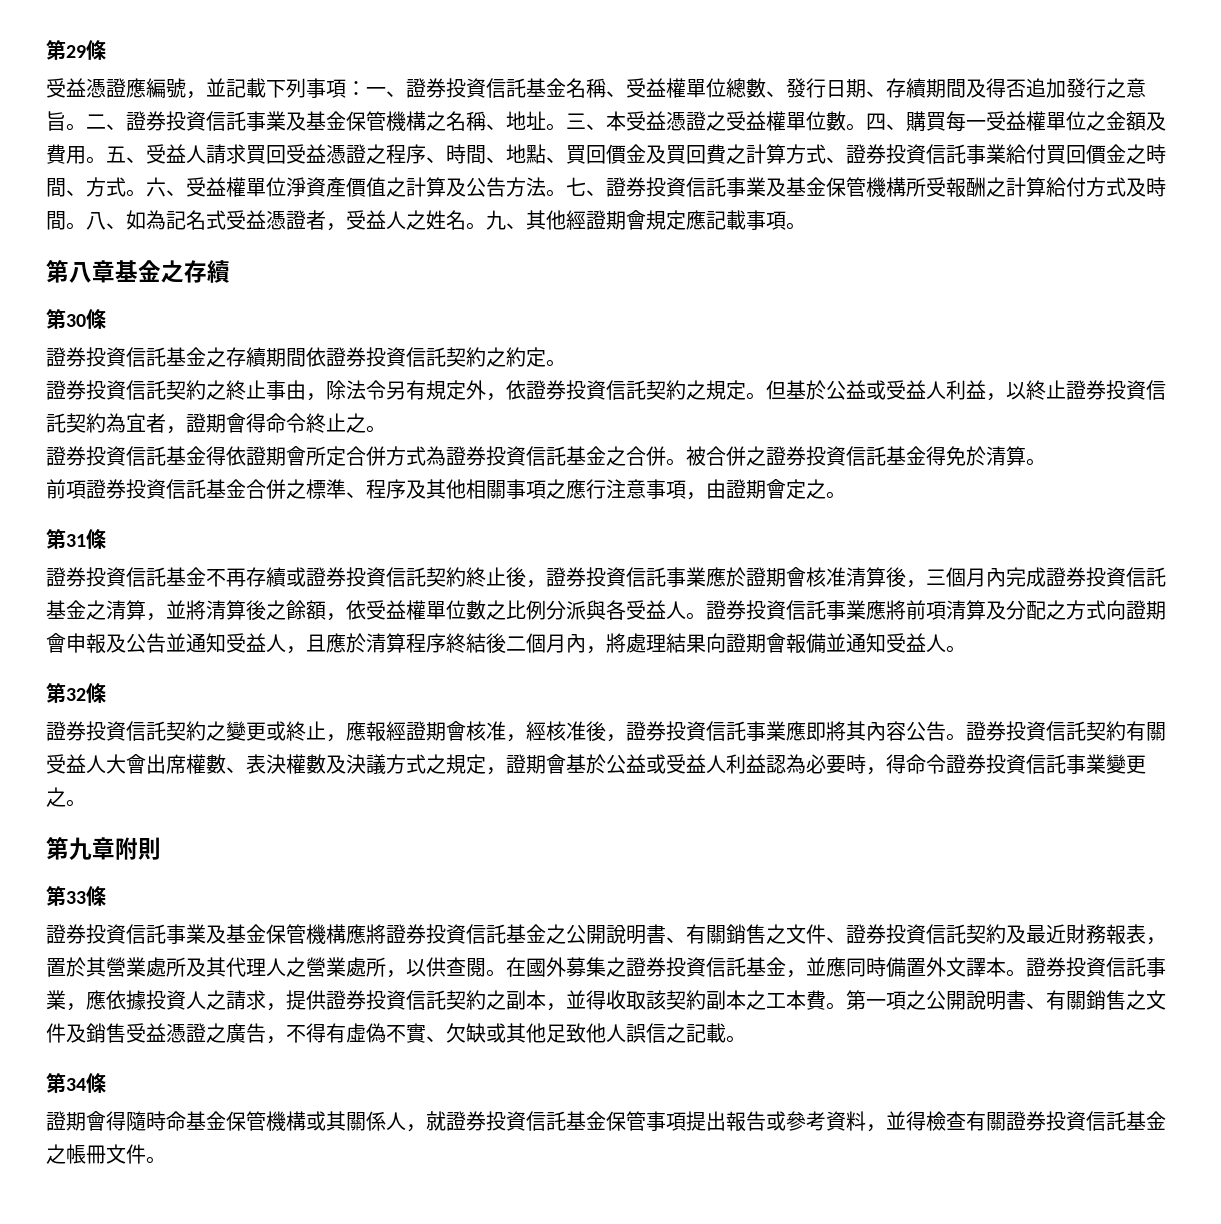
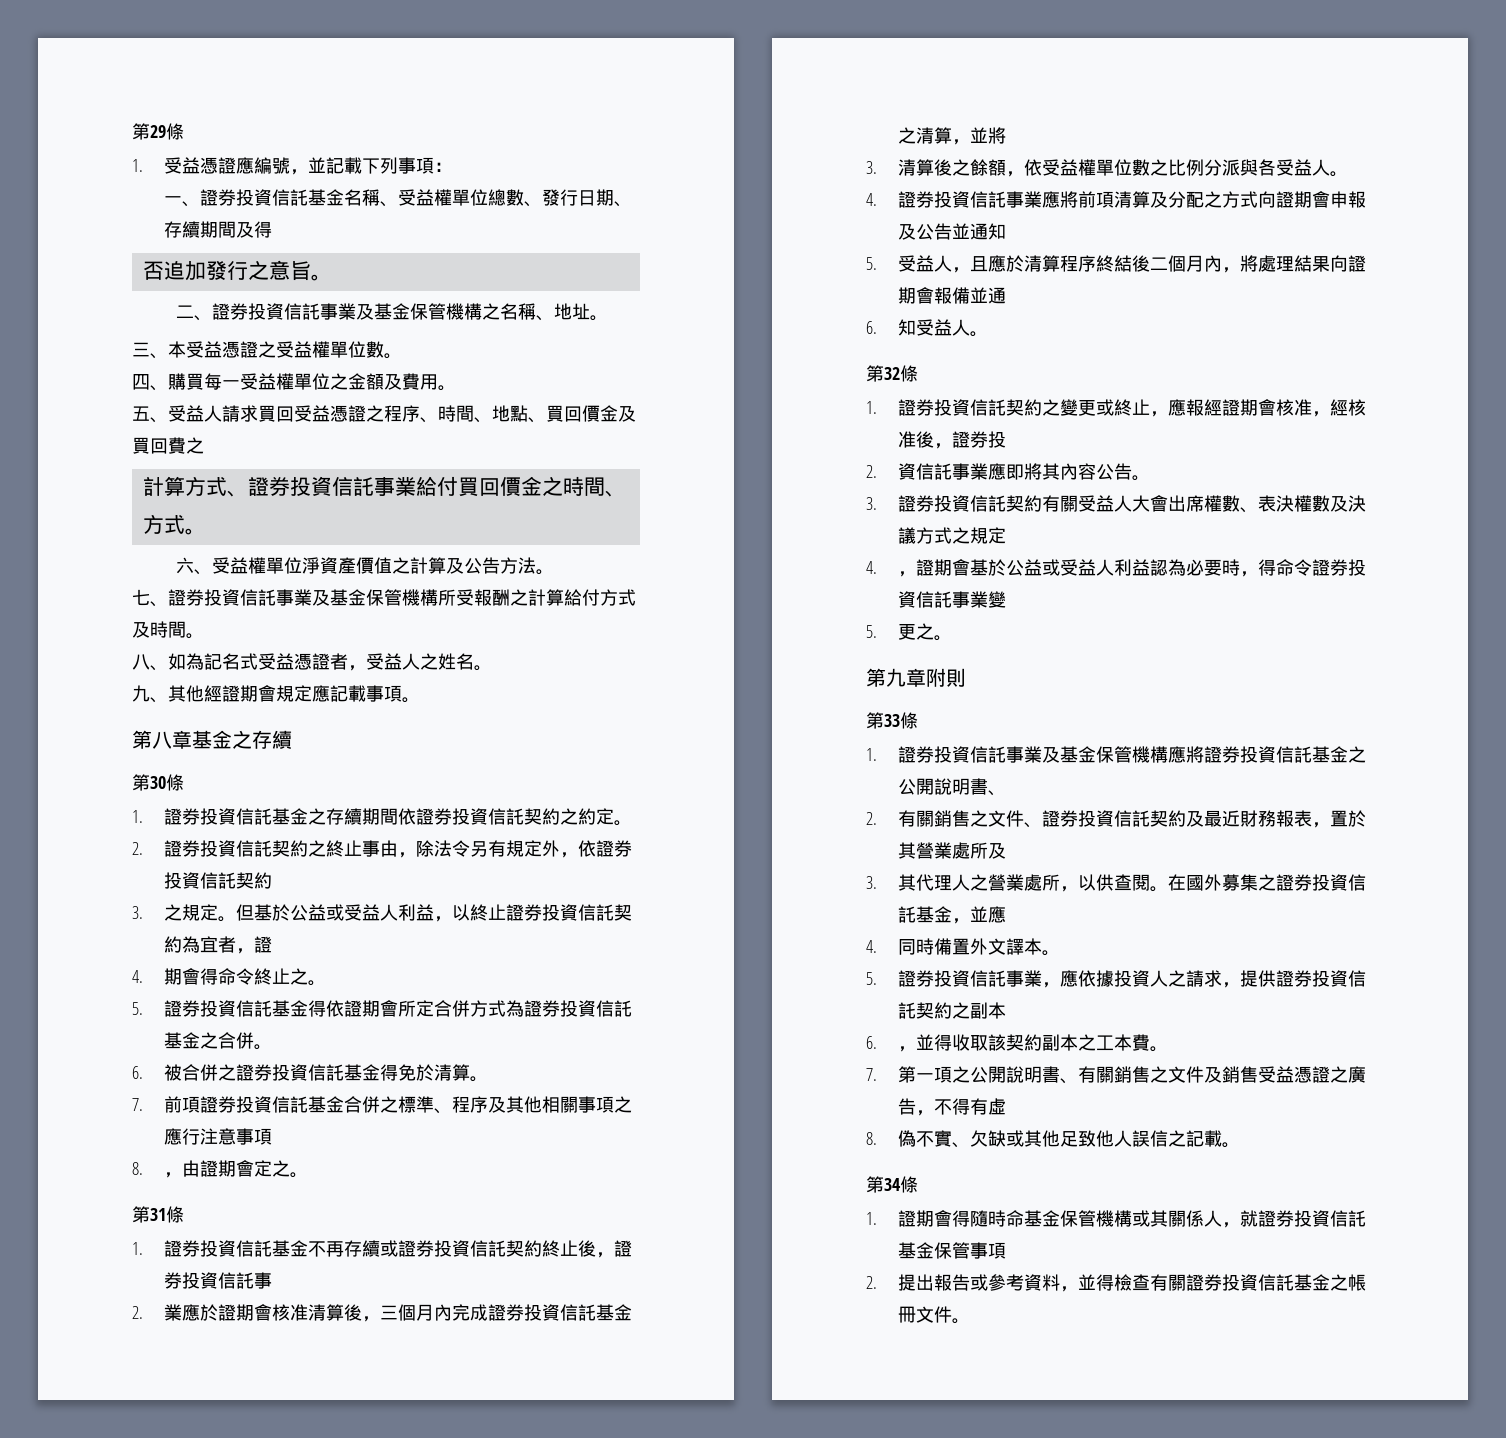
(106, 50) none -> [132,159,143,172] 1.
(366, 88) none -> (453, 167) //
(1006, 88) none -> (273, 229) //
(86, 127) none -> (332, 277) //
(566, 127) none -> (608, 318) //
(866, 127) none -> (402, 356) //
(106, 160) none -> (456, 388) //
(746, 154) none -> (204, 445) //
(146, 193) none -> (206, 531) //
(566, 193) none -> (554, 572) //
(86, 226) none -> (204, 636) //
(486, 226) none -> (492, 668) //
(106, 319) none -> [132,810,143,823] 1.
(566, 363) none -> [132,842,143,855] 2.
(686, 390) none -> [132,906,143,919] // 3.
(206, 423) none -> [132,970,143,983] // 4.
(386, 429) none -> [132,1002,143,1015] 5.
(686, 462) none -> [132,1066,143,1079] // 6.
(1046, 462) none -> [132,1098,143,1111] 7.
(686, 489) none -> [132,1162,143,1175] // 8.
(106, 539) none -> [132,1242,143,1255] 1.
(686, 577) none -> [132,1306,143,1319] // 2.
(206, 610) none -> [866,161,877,174] // 3.
(706, 616) none -> [866,193,877,206] // 4.
(226, 643) none -> [866,257,877,270] // 5.
(866, 643) none -> [866,321,877,334] // 6.
(106, 693) none -> [866,401,877,414] 1.
(686, 731) none -> [866,465,877,478] // 2.
(966, 737) none -> [866,497,877,510] // 3.
(486, 764) none -> [866,561,877,574] // 4.
(1126, 764) none -> [866,625,877,638] // 5.
(106, 896) none -> [866,748,877,761] 1.
(686, 940) none -> [866,812,877,825] // 2.
(206, 967) none -> [866,876,877,889] // 3.
(846, 967) none -> [866,940,877,953] // 4.
(1026, 973) none -> [866,972,877,985] // 5.
(546, 1000) none -> [866,1036,877,1049] // 6.
(846, 1006) none -> [866,1068,877,1081] // 7.
(366, 1033) none -> [866,1132,877,1145] // 8.
(106, 1083) none -> [866,1212,877,1225] 1.
(686, 1121) none -> [866,1276,877,1289] // 2.

